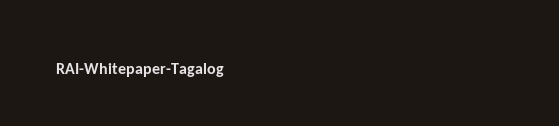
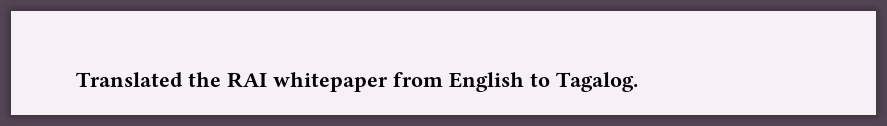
[56,63,224,77] RAI-Whitepaper-Tagalog -> [76,72,638,92] Translated the RAI whitepaper from English to Tagalog.

